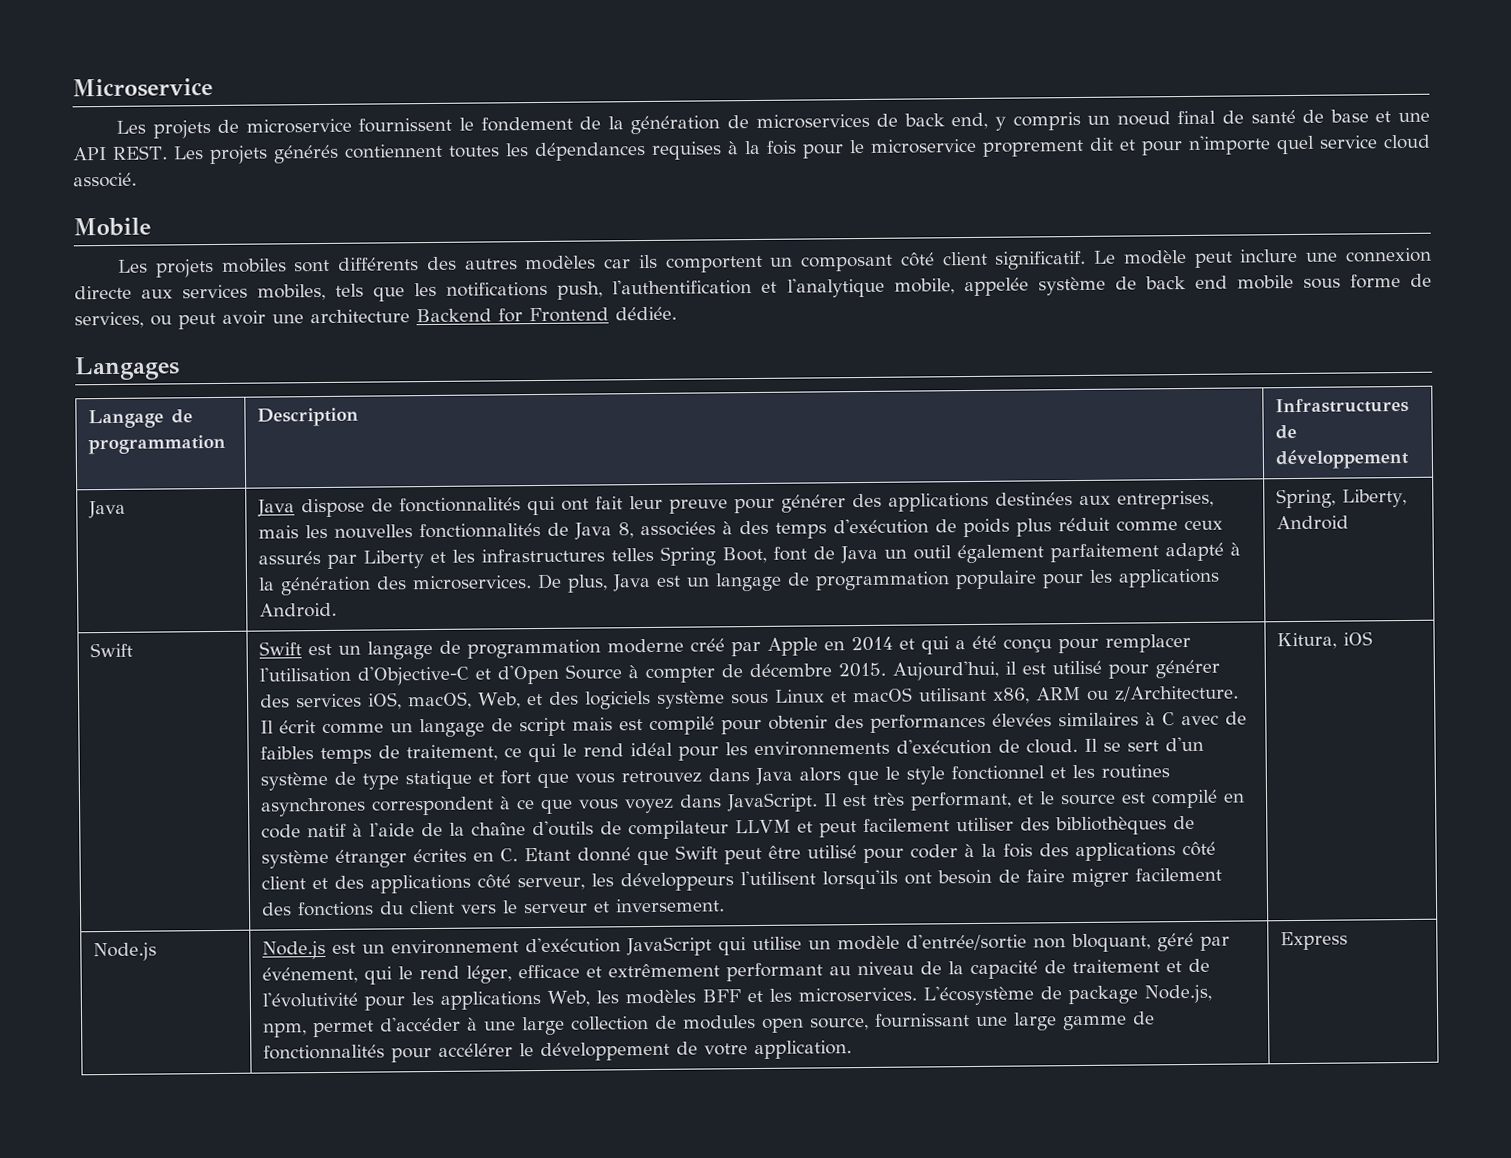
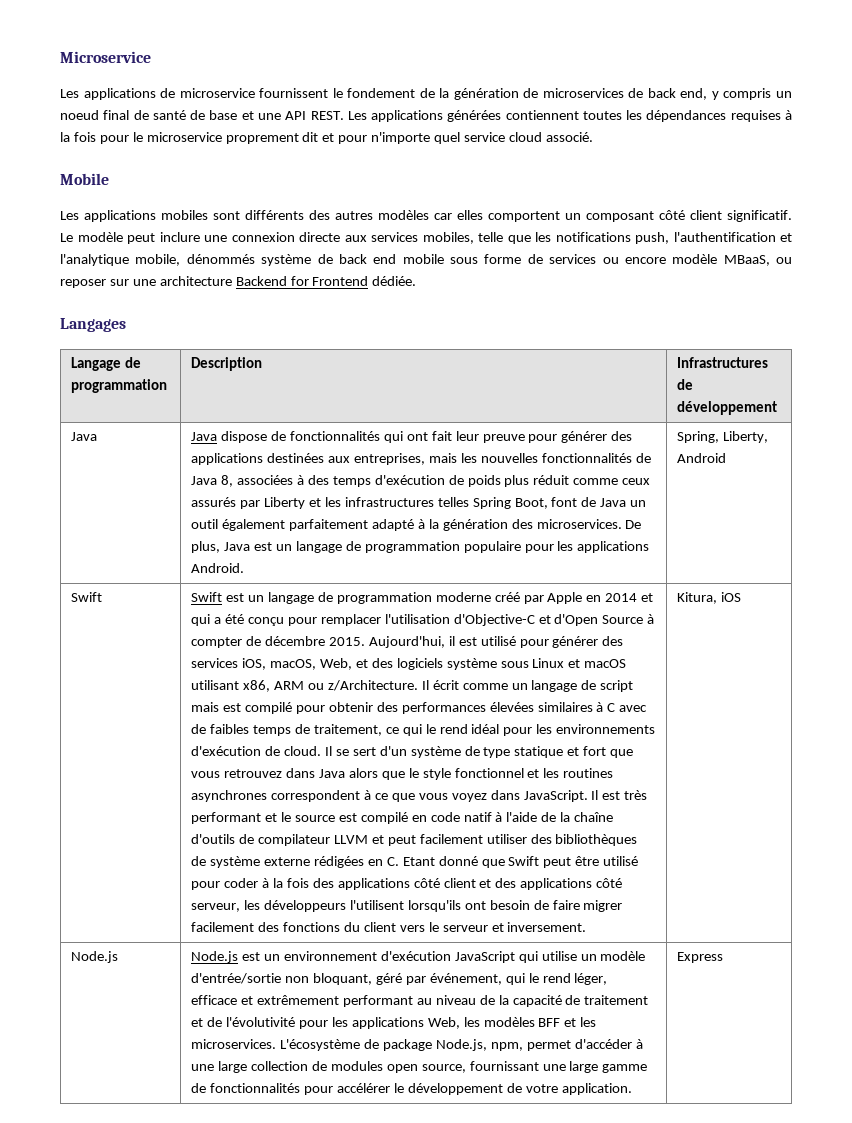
[152,120,211,139] projets -> [83,88,156,100] applications
[208,144,339,165] projets générés -> [371,110,502,122] applications générées
[155,259,214,278] projets -> [84,210,156,222] applications
[637,254,658,269] ils -> [457,210,483,220] elles
[335,283,365,297] tels -> [478,232,503,242] telle
[963,277,1029,297] appelée -> [186,254,255,264] dénommés
[74,310,266,330] services, ou peut avoir -> [549,254,792,266] [60,279,129,288] services ou encore modèle MBaaS, ou reposer sur
[910,791,1013,811] performant, -> [191,812,262,824] performant
[335,848,468,868] étranger écrites -> [264,856,364,868] externe rédigées

